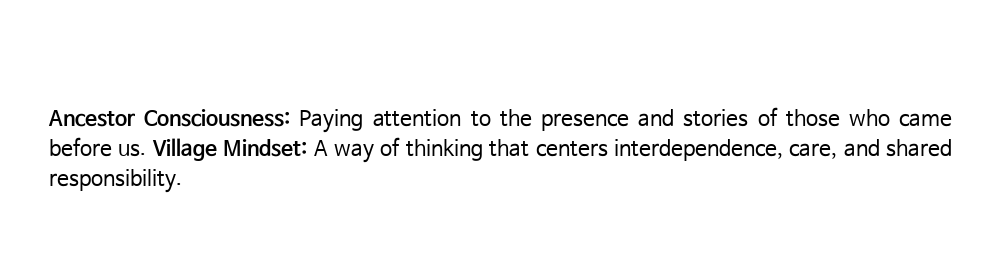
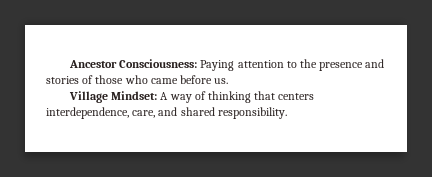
(147, 150) none -> (229, 81) //

